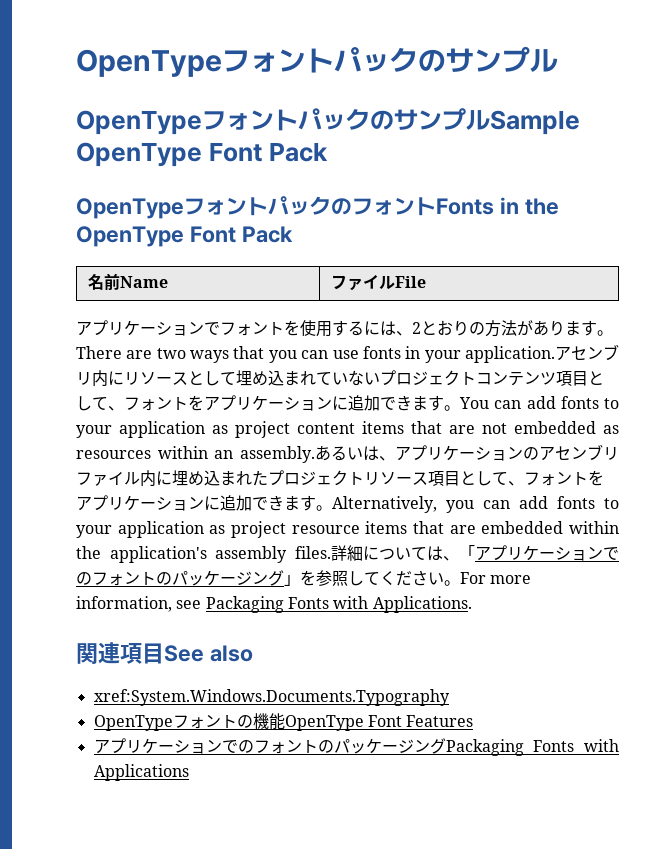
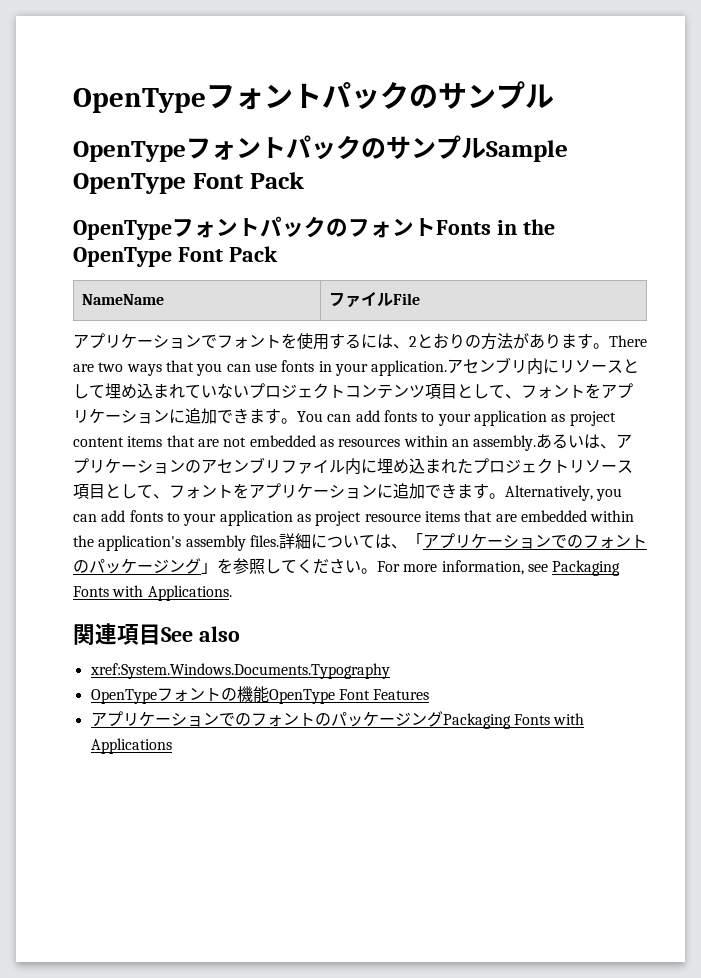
[87,273,168,290] 名前Name -> [81,294,164,305] NameName

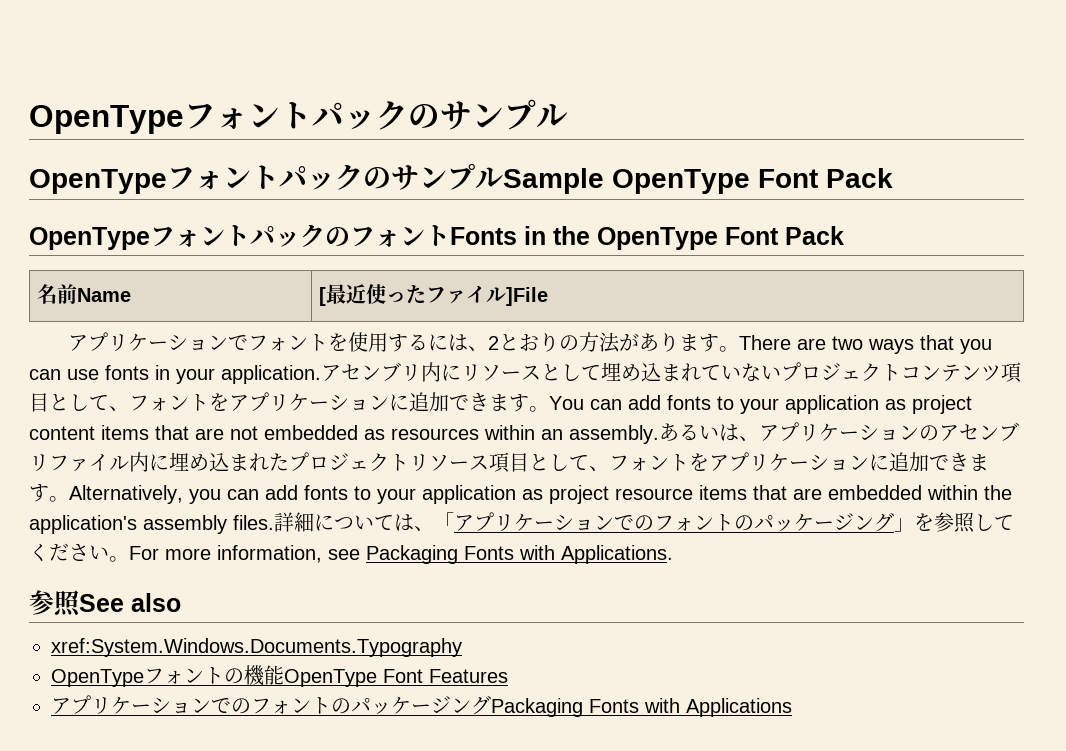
[81,294,164,305] [328,292,420,308] NameName | ファイルFile -> [37,284,132,304] [319,284,549,306] 名前Name | [最近使ったファイル]File
[73,623,161,645] 関連項目 -> [29,590,81,617] 参照

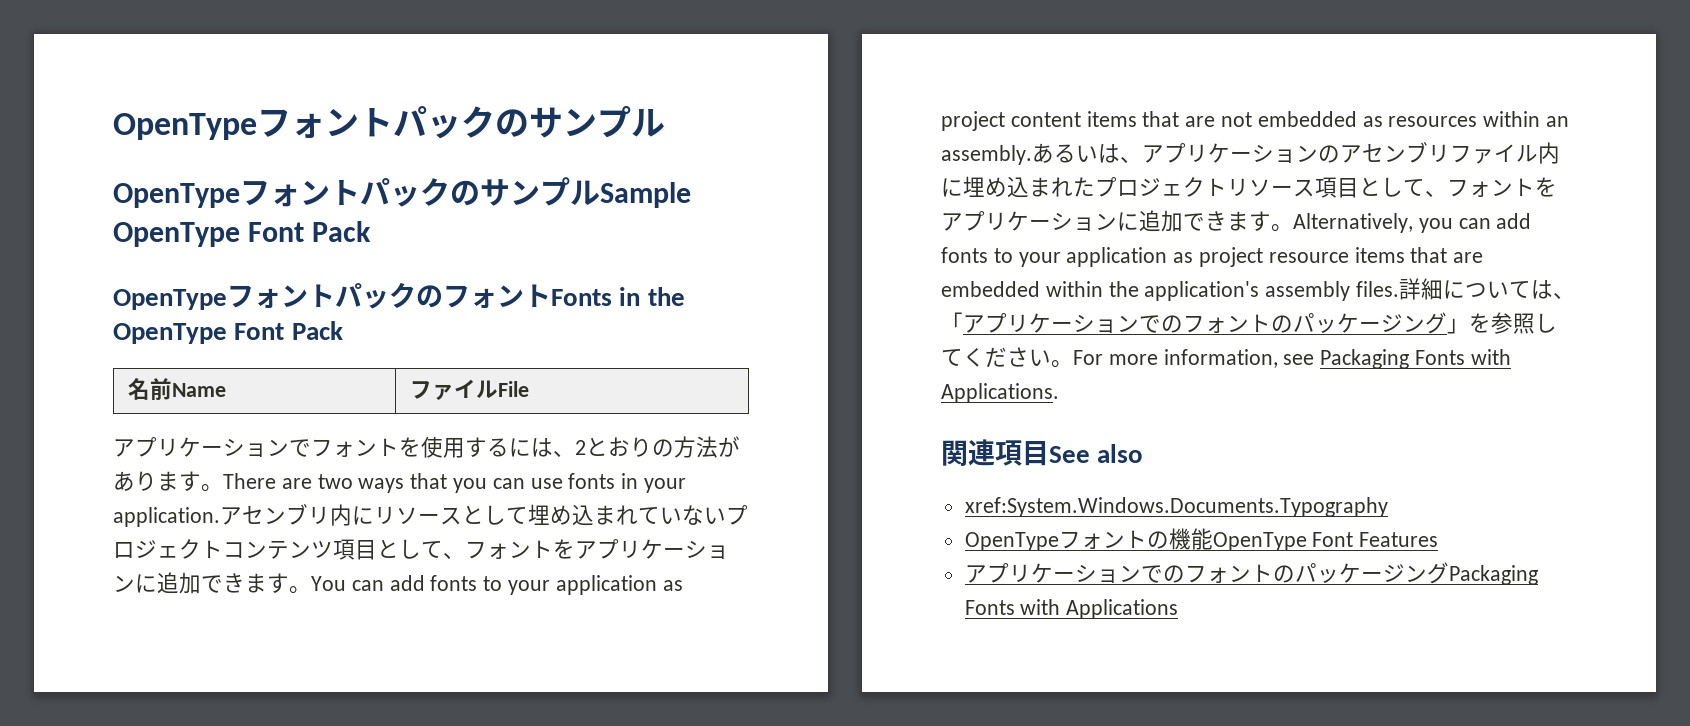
[319,284,549,306] [最近使ったファイル]File -> [409,379,529,400] ファイルFile
[29,590,81,617] 参照 -> [941,439,1049,466] 関連項目

